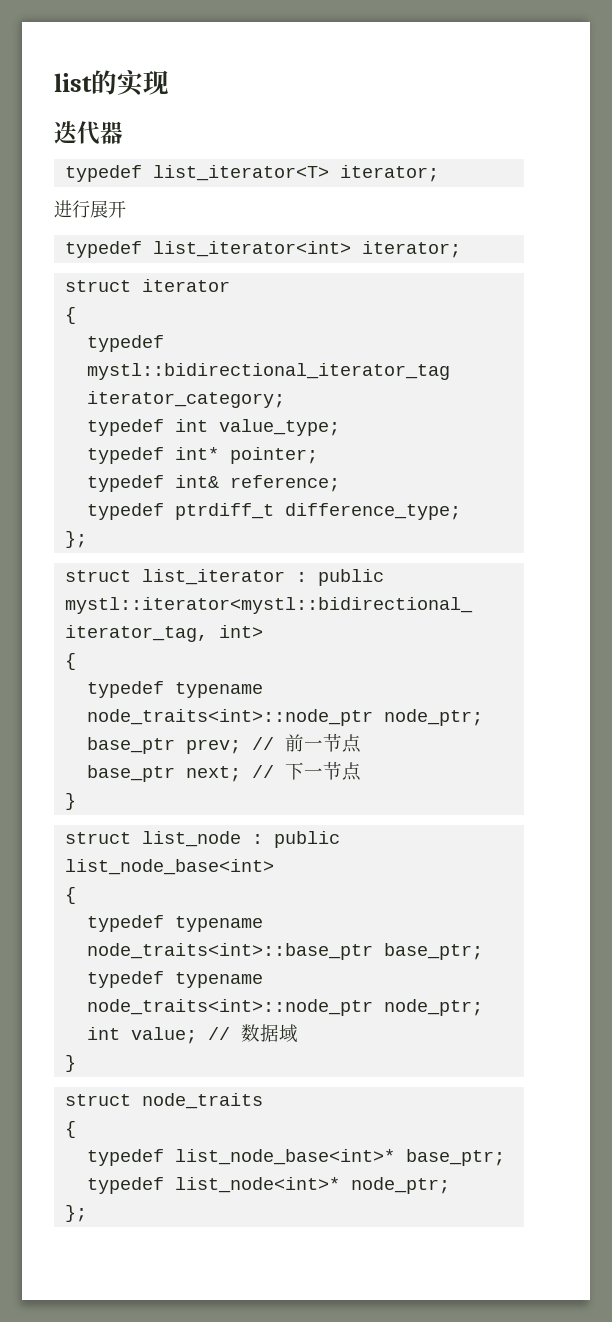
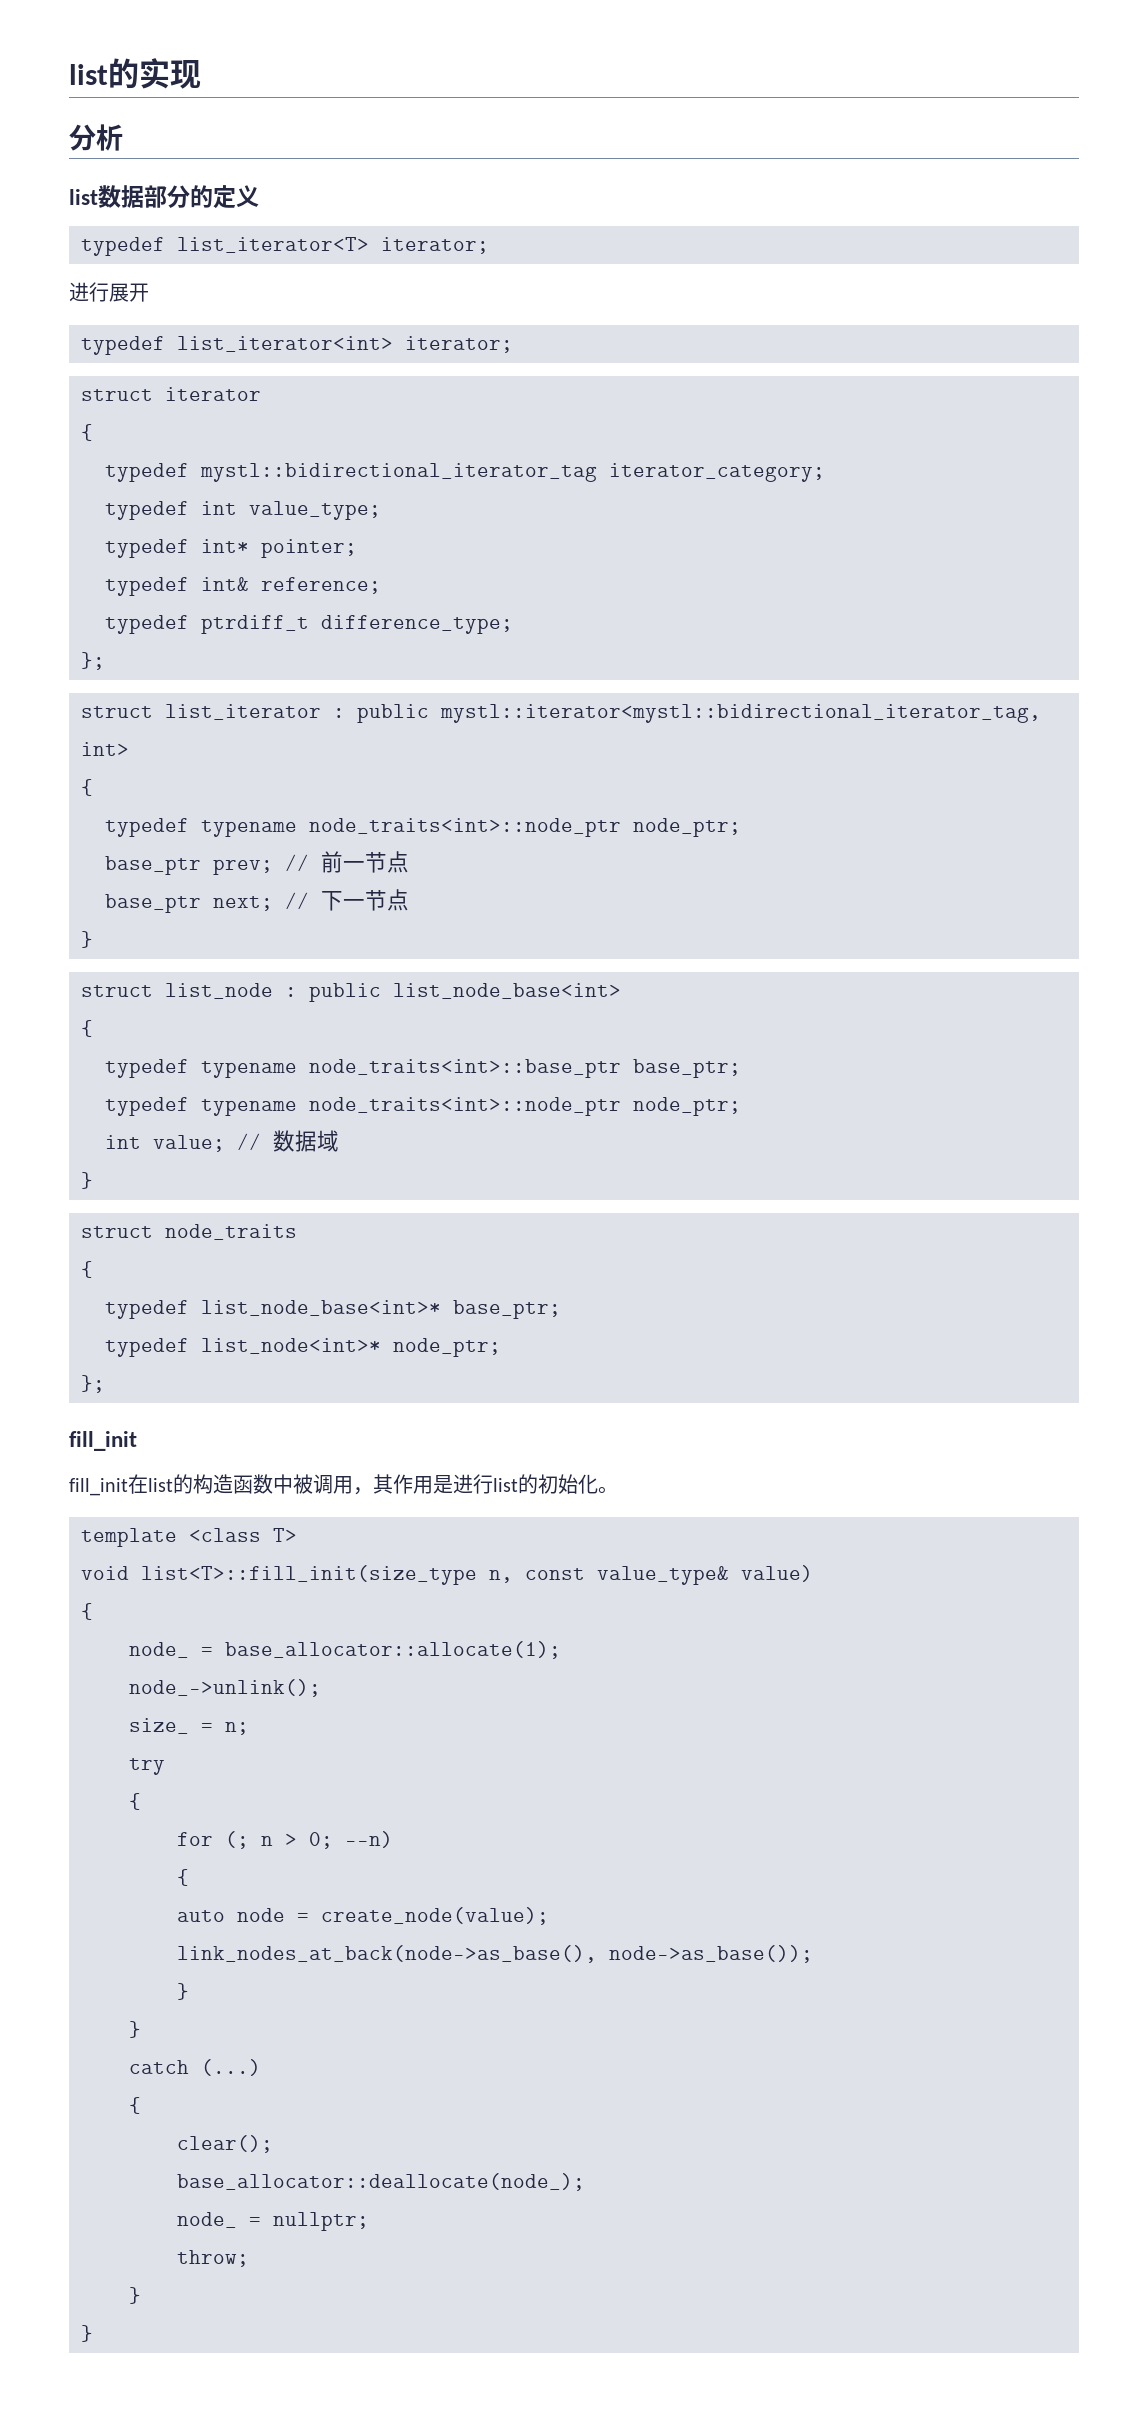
[54,121,123,145] 迭代器 -> [69,124,123,151] [69,185,259,209] 分析 // list数据部分的定义
(87, 1213) none -> [69,1431,137,1451] [69,1474,618,1496] [81,1528,297,1547] [81,1565,813,1585] [81,1603,93,1620] [129,1641,561,1659] [129,1679,321,1697] [129,1718,249,1735] [129,1758,165,1775] [129,1793,141,1810] [177,1831,393,1849] [177,1869,189,1886] [177,1907,549,1925] [177,1945,813,1963] [177,1983,189,2000] [129,2021,141,2038] [129,2059,261,2076] [129,2097,141,2114] [177,2135,273,2153] [177,2173,585,2191] [177,2212,369,2231] [177,2250,249,2267] [129,2287,141,2304] [81,2325,93,2342] // fill_init // fill_init在list的构造函数中被调用，其作用是进行list的初始化。 // template <class T> // void list<T>::fill_init(size_type n, const value_type& value) // { // node_ = base_allocator::allocate(1); // node_->unlink(); // size_ = n; // try // { // for (; n > 0; --n) // { // auto node = create_node(value); // link_nodes_at_back(node->as_base(), node->as_base()); // } // } // catch (...) // { // clear(); // base_allocator::deallocate(node_); // node_ = nullptr; // throw; // } // }

